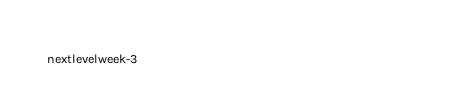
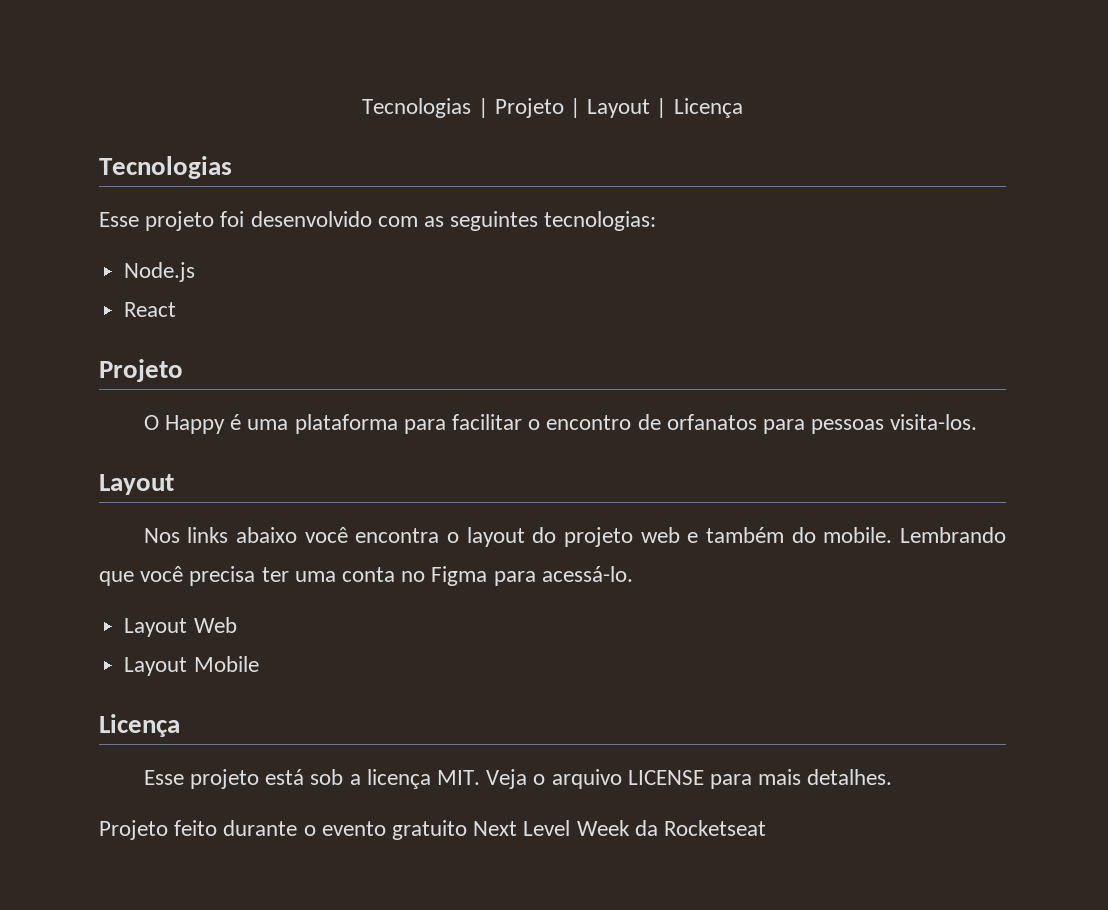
[47,54,137,64] nextlevelweek-3 -> [362,98,743,118] [99,156,232,179] [99,211,657,231] [124,262,196,282] [124,302,177,317] [99,359,183,382] [143,414,978,434] [99,474,174,495] [143,527,1006,547] [99,566,633,586] [124,617,237,637] [124,656,259,676] [99,714,180,737] [143,769,893,789] [99,820,767,840] Tecnologias | Projeto | Layout | Licença // Tecnologias // Esse projeto foi desenvolvido com as seguintes tecnologias: // Node.js // React // Projeto // O Happy é uma plataforma para facilitar o encontro de orfanatos para pessoas visita-los. // Layout // Nos links abaixo você encontra o layout do projeto web e também do mobile. Lembrando que você precisa ter uma conta no Figma para acessá-lo. // Layout Web // Layout Mobile // Licença // Esse projeto está sob a licença MIT. Veja o arquivo LICENSE para mais detalhes. // Projeto feito durante o evento gratuito Next Level Week da Rocketseat

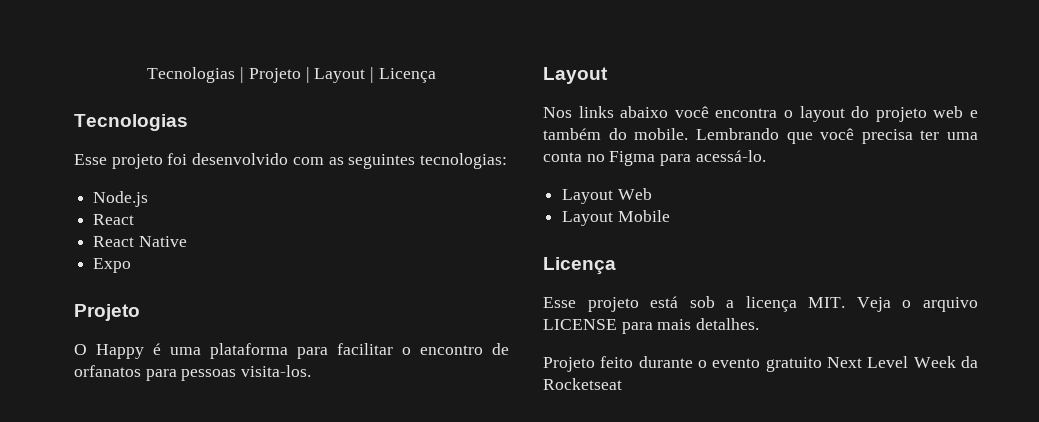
(177, 309) none -> [93,236,187,247] [93,258,132,273] // React Native // Expo

